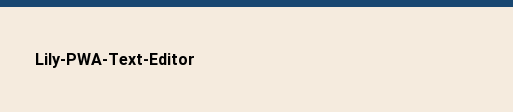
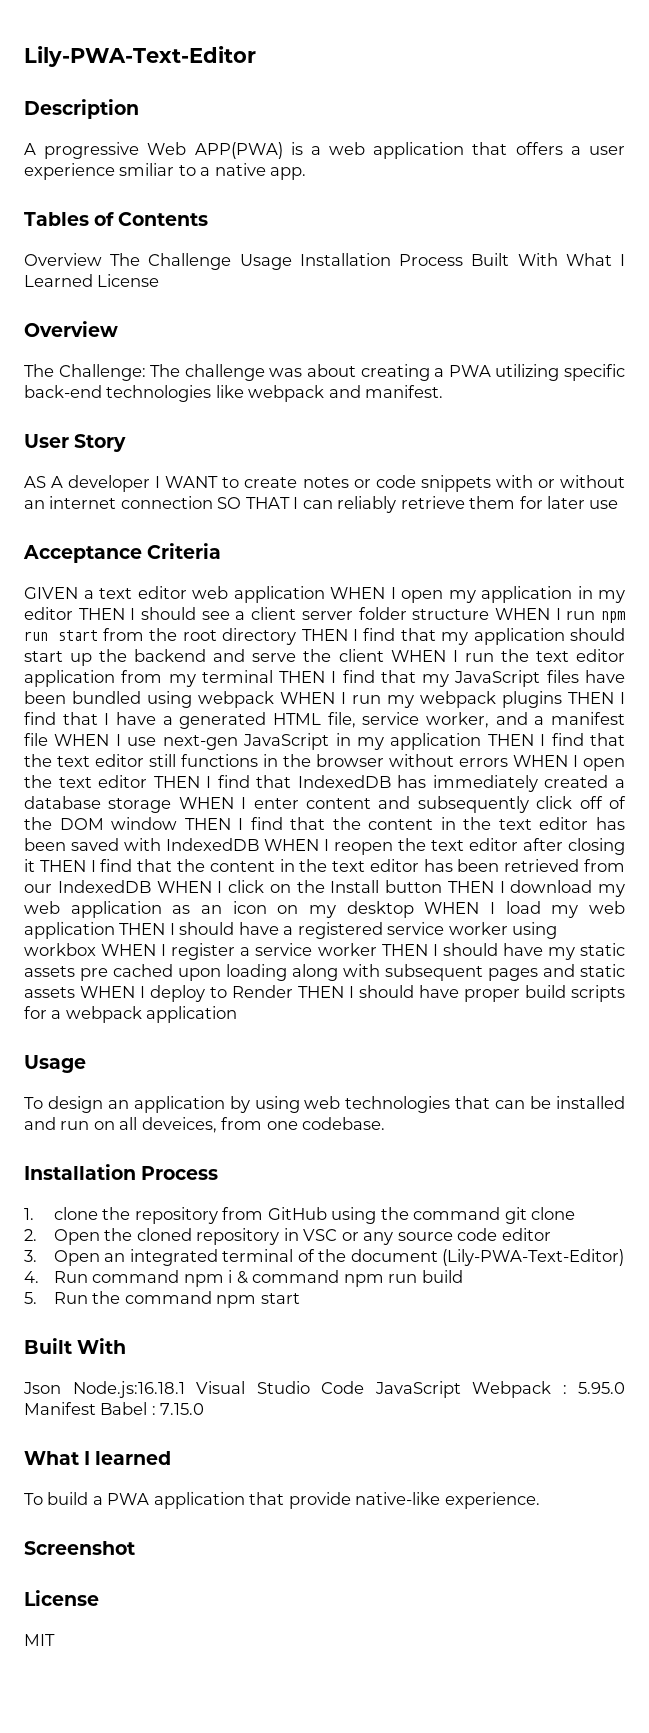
(195, 60) none -> [24,99,139,119] [24,142,625,159] [24,163,307,180] [24,212,209,226] [24,253,625,270] [24,274,160,287] [24,321,118,337] [24,364,626,381] [24,385,444,402] [24,434,127,452] [24,475,626,492] [24,496,619,513] [23,543,222,563] [24,586,625,603] [24,607,626,623] [24,628,626,645] [24,649,626,666] [24,670,625,687] [24,691,625,708] [24,712,625,729] [24,733,625,750] [24,754,625,771] [24,775,625,792] [24,796,626,813] [24,817,626,830] [24,838,625,855] [24,859,625,872] [24,880,625,897] [24,901,625,918] [24,922,558,939] [24,943,625,960] [24,964,625,981] [24,985,625,1002] [24,1006,238,1023] [24,1055,86,1073] [24,1096,626,1113] [24,1117,386,1133] [24,1164,219,1180] [24,1207,576,1224] [24,1228,551,1245] [24,1249,625,1266] [24,1270,463,1287] [24,1291,300,1308] [24,1338,127,1354] [23,1381,625,1398] [24,1402,205,1415] [24,1451,172,1465] [24,1492,540,1509] [24,1541,135,1555] [24,1590,99,1606] [24,1634,55,1646] // Description // A progressive Web APP(PWA) is a web application that offers a user experience smiliar to a native app. // Tables of Contents // Overview The Challenge Usage Installation Process Built With What I Learned License // Overview // The Challenge: The challenge was about creating a PWA utilizing specific back-end technologies like webpack and manifest. // User Story // AS A developer I WANT to create notes or code snippets with or without an internet connection SO THAT I can reliably retrieve them for later use // Acceptance Criteria // GIVEN a text editor web application WHEN I open my application in my editor THEN I should see a client server folder structure WHEN I run npm run start from the root directory THEN I find that my application should start up the backend and serve the client WHEN I run the text editor application from my terminal THEN I find that my JavaScript files have been bundled using webpack WHEN I run my webpack plugins THEN I find that I have a generated HTML file, service worker, and a manifest file WHEN I use next-gen JavaScript in my application THEN I find that the text editor still functions in the browser without errors WHEN I open the text editor THEN I find that IndexedDB has immediately created a database storage WHEN I enter content and subsequently click off of the DOM window THEN I find that the content in the text editor has been saved with IndexedDB WHEN I reopen the text editor after closing it THEN I find that the content in the text editor has been retrieved from our IndexedDB WHEN I click on the Install button THEN I download my web application as an icon on my desktop WHEN I load my web application THEN I should have a registered service worker using workbox WHEN I register a service worker THEN I should have my static assets pre cached upon loading along with subsequent pages and static assets WHEN I deploy to Render THEN I should have proper build scripts for a webpack application // Usage // To design an application by using web technologies that can be installed and run on all deveices, from one codebase. // Installation Process // 1. clone the repository from GitHub using the command git clone // 2. Open the cloned repository in VSC or any source code editor // 3. Open an integrated terminal of the document (Lily-PWA-Text-Editor) // 4. Run command npm i & command npm run build // 5. Run the command npm start // Built With // Json Node.js:16.18.1 Visual Studio Code JavaScript Webpack : 5.95.0 Manifest Babel : 7.15.0 // What I learned // To build a PWA application that provide native-like experience. // Screenshot // License // MIT

